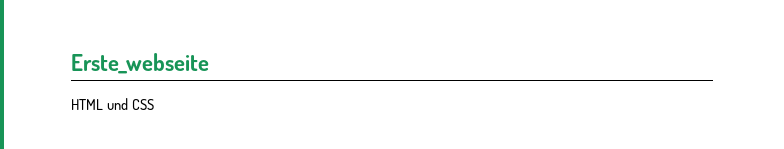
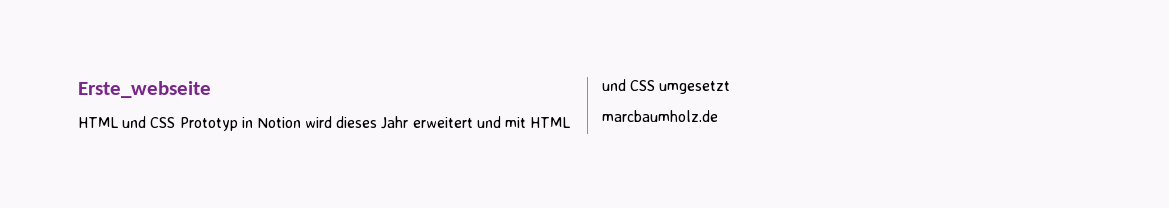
(154, 104) none -> [179,116,571,131] [602,79,731,94] [602,110,718,122] Prototyp in Notion wird dieses Jahr erweitert und mit HTML und CSS umgesetzt // marcbaumholz.de

